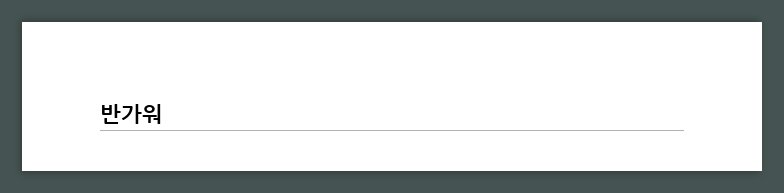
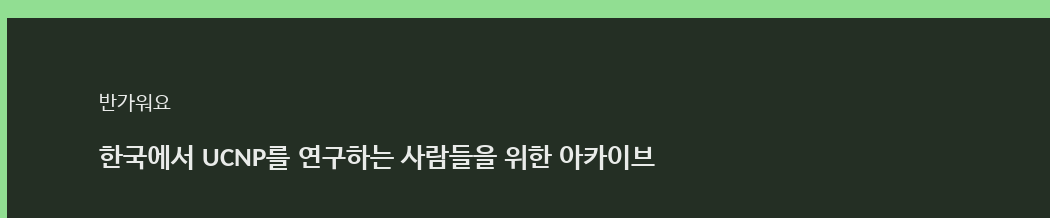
[100,104,163,124] 반가워 -> [99,93,171,112] [99,145,656,170] 반가워요 // 한국에서 UCNP를 연구하는 사람들을 위한 아카이브

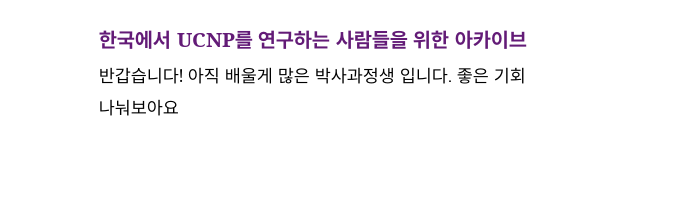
[99,93,171,112] 반가워요 // -> (99, 39) none
(656, 157) none -> [99,67,526,84] [99,99,179,116] // 반갑습니다! 아직 배울게 많은 박사과정생 입니다. 좋은 기회 나눠보아요

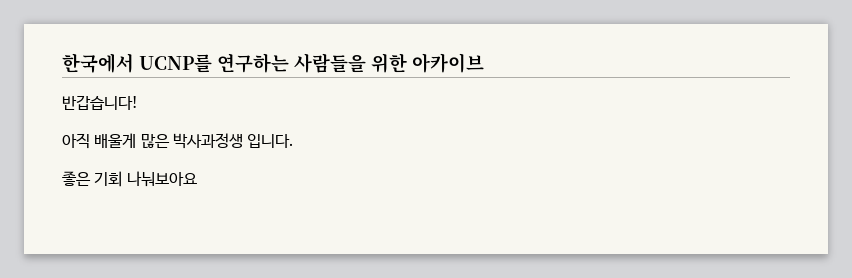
(183, 75) none -> (137, 102) //
(452, 75) none -> (294, 141) //

